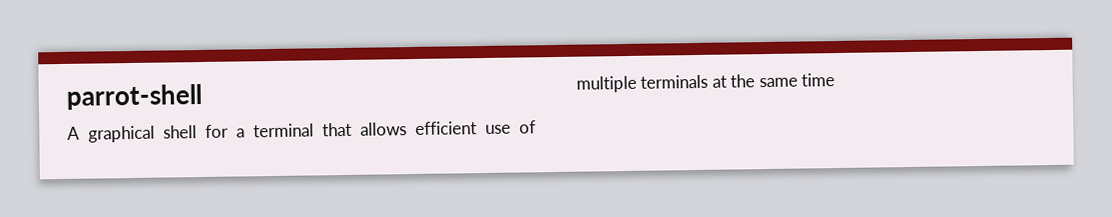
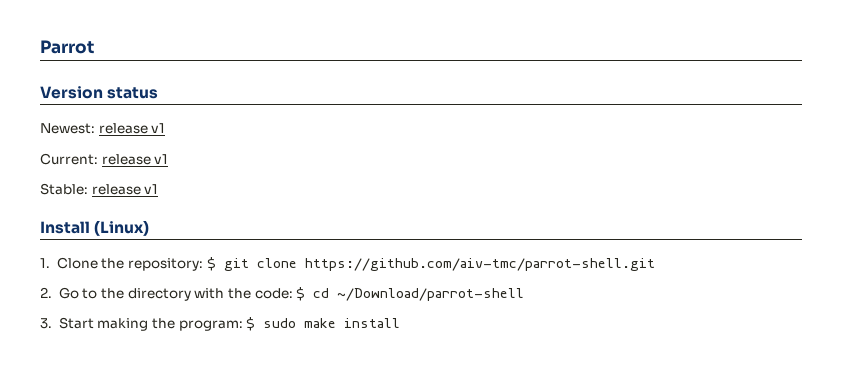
[66,84,202,110] [67,120,536,143] [576,73,836,93] parrot-shell // A graphical shell for a terminal that allows efficient use of multiple terminals at the same time -> [40,40,94,54] [40,86,159,99] [40,123,166,134] [40,153,169,165] [40,183,159,195] [40,220,150,236] [40,257,655,271] [40,287,525,301] [40,317,401,331] Parrot // Version status // Newest: release v1 // Current: release v1 // Stable: release v1 // Install (Linux) // 1. Clone the repository: $ git clone https://github.com/aiv-tmc/parrot-shell.git // 2. Go to the directory with the code: $ cd ~/Download/parrot-shell // 3. Start making the program: $ sudo make install

